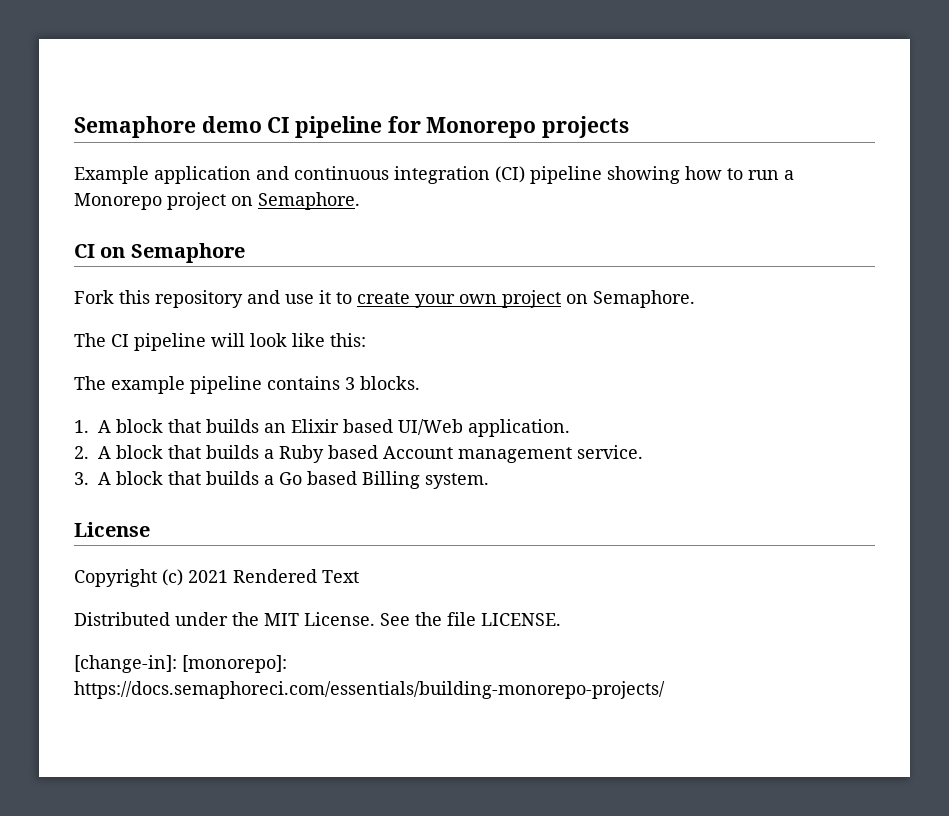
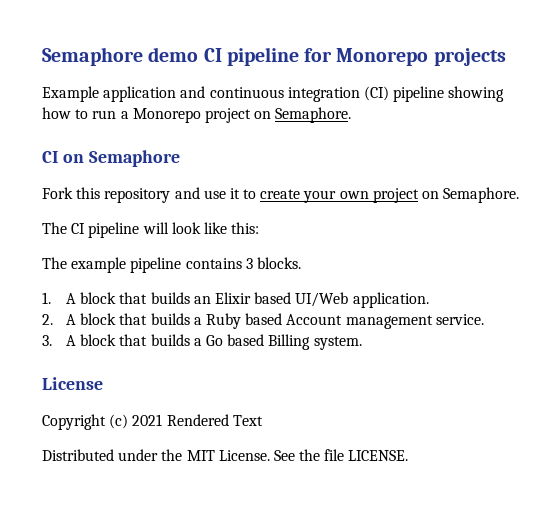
[74,655,287,673] [74,681,665,699] // [change-in]: [monorepo]: https://docs.semaphoreci.com/essentials/building-monorepo-projects/ -> (409, 455) none

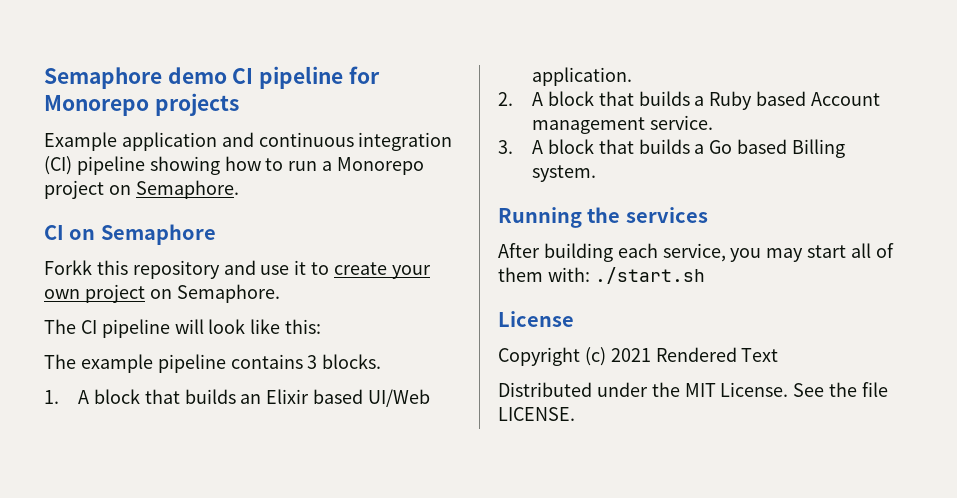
[42,187,73,199] Fork -> [44,260,92,275] Forkk
(362, 343) none -> [498,207,708,228] [498,243,894,262] [498,267,705,284] // Running the services // After building each service, you may start all of them with: ./start.sh

